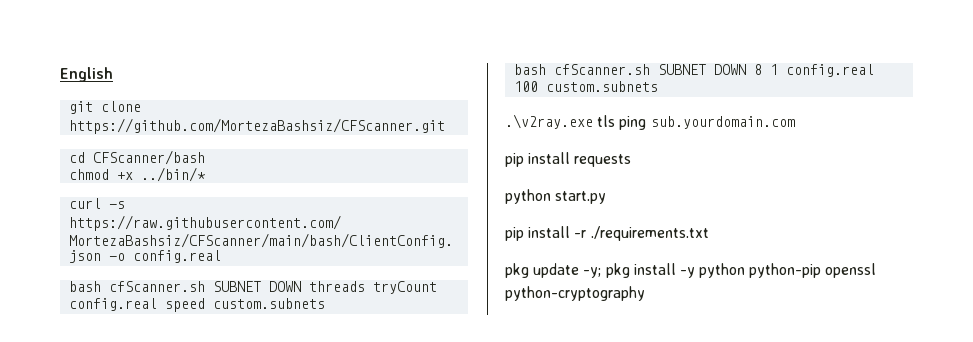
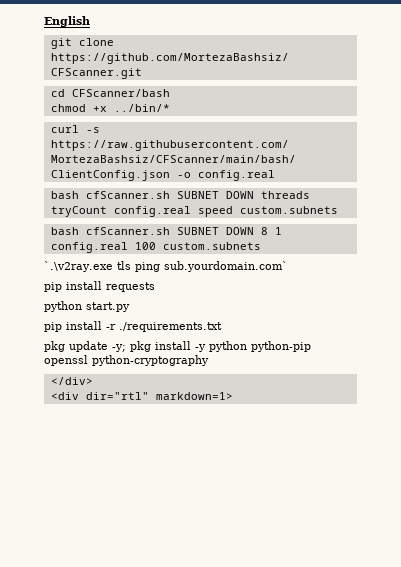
[505,114,593,129] .\v2ray.exe -> [44,261,113,272] `.\v2ray.exe
[650,116,795,129] sub.yourdomain.com -> [163,261,288,272] sub.yourdomain.com`
(645, 293) none -> [50,377,93,385] [50,392,233,400] // </div> // <div dir="rtl" markdown=1>

